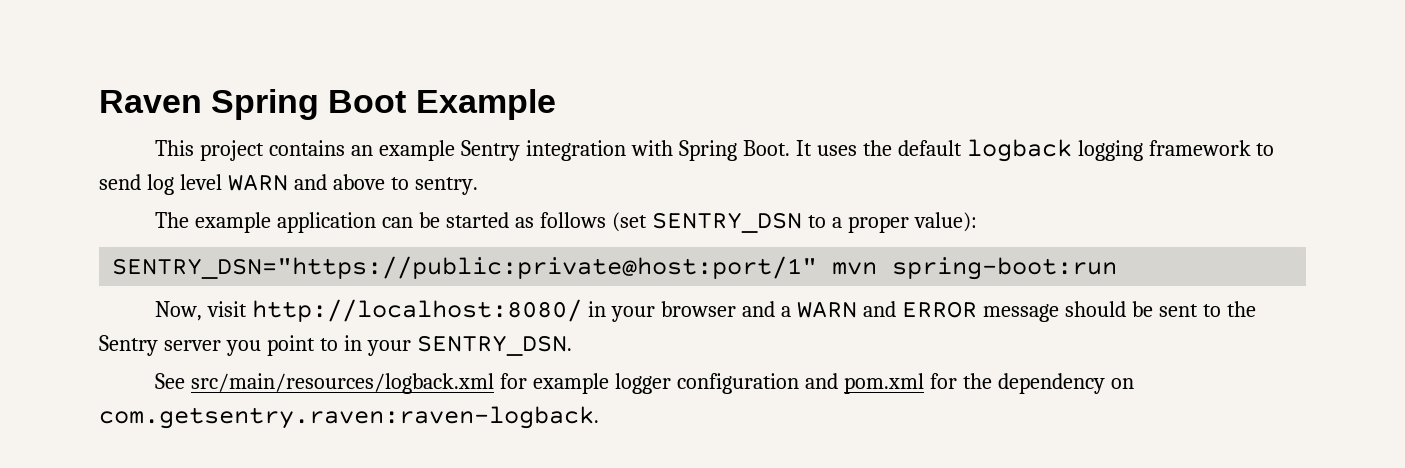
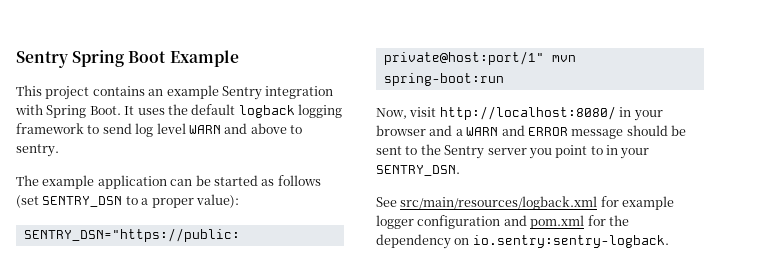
[99,90,202,113] Raven -> [16,51,68,68] Sentry
[99,406,599,429] com.getsentry.raven:raven-logback. -> [472,235,669,248] io.sentry:sentry-logback.

